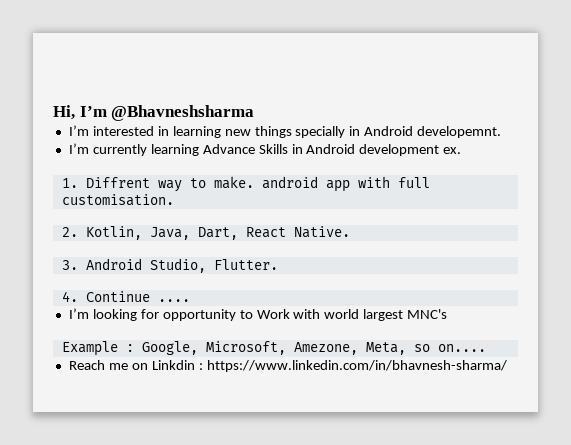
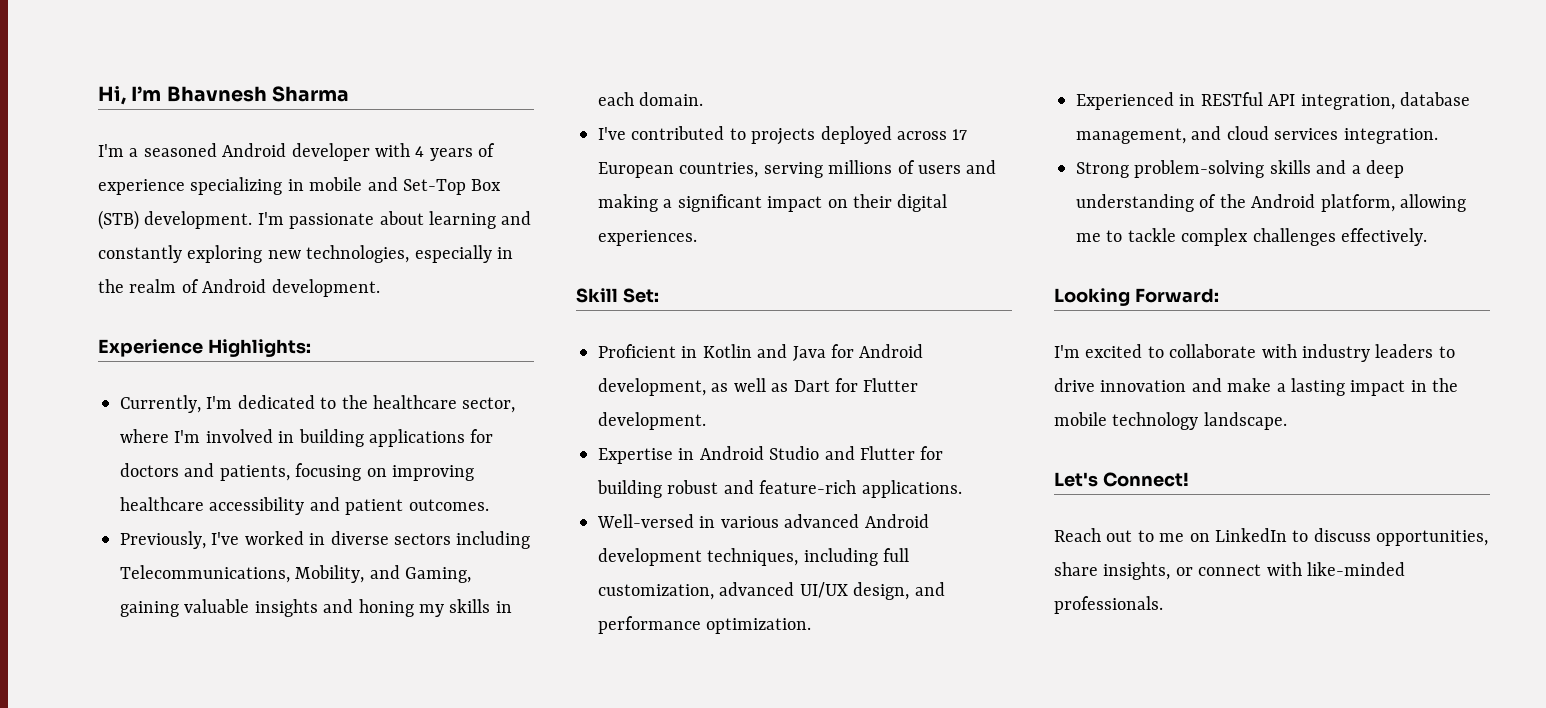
[111,105,255,121] [68,125,502,138] [68,143,462,156] [61,176,430,192] [61,194,174,206] [61,226,350,240] [61,258,278,273] [61,291,190,302] [68,308,448,321] [61,341,486,356] [68,360,507,372] @Bhavneshsharma // I’m interested in learning new things specially in Android developemnt. // I’m currently learning Advance Skills in Android development ex. // 1. Diffrent way to make. android app with full customisation. // 2. Kotlin, Java, Dart, React Native. // 3. Android Studio, Flutter. // 4. Continue .... // I’m looking for opportunity to Work with world largest MNC's // Example : Google, Microsoft, Amezone, Meta, so on.... // Reach me on Linkdin : https://www.linkedin.com/in/bhavnesh-sharma/ -> [166,86,349,102] [98,143,496,161] [98,177,502,195] [98,210,532,230] [98,245,513,263] [98,279,380,297] [98,339,311,357] [120,395,516,413] [120,429,494,447] [120,463,474,481] [120,497,489,515] [120,531,531,549] [120,565,472,583] [120,599,512,617] [598,92,704,106] [598,126,968,145] [598,160,997,178] [598,194,948,212] [598,230,697,246] [576,288,659,303] [598,344,924,361] [598,378,919,396] [598,412,706,430] [598,446,944,464] [597,480,962,498] [597,514,929,528] [598,548,910,566] [598,582,945,600] [598,616,812,634] [1076,92,1470,110] [1076,126,1438,144] [1076,160,1404,178] [1076,194,1466,212] [1076,228,1427,246] [1054,288,1219,306] [1054,344,1455,362] [1054,378,1459,396] [1054,412,1287,430] [1054,472,1189,487] [1054,528,1489,546] [1054,562,1405,580] [1054,596,1163,614] Bhavnesh Sharma // I'm a seasoned Android developer with 4 years of experience specializing in mobile and Set-Top Box (STB) development. I'm passionate about learning and constantly exploring new technologies, especially in the realm of Android development. // Experience Highlights: // Currently, I'm dedicated to the healthcare sector, where I'm involved in building applications for doctors and patients, focusing on improving healthcare accessibility and patient outcomes. // Previously, I've worked in diverse sectors including Telecommunications, Mobility, and Gaming, gaining valuable insights and honing my skills in each domain. // I've contributed to projects deployed across 17 European countries, serving millions of users and making a significant impact on their digital experiences. // Skill Set: // Proficient in Kotlin and Java for Android development, as well as Dart for Flutter development. // Expertise in Android Studio and Flutter for building robust and feature-rich applications. // Well-versed in various advanced Android development techniques, including full customization, advanced UI/UX design, and performance optimization. // Experienced in RESTful API integration, database management, and cloud services integration. // Strong problem-solving skills and a deep understanding of the Android platform, allowing me to tackle complex challenges effectively. // Looking Forward: // I'm excited to collaborate with industry leaders to drive innovation and make a lasting impact in the mobile technology landscape. // Let's Connect! // Reach out to me on LinkedIn to discuss opportunities, share insights, or connect with like-minded professionals.

